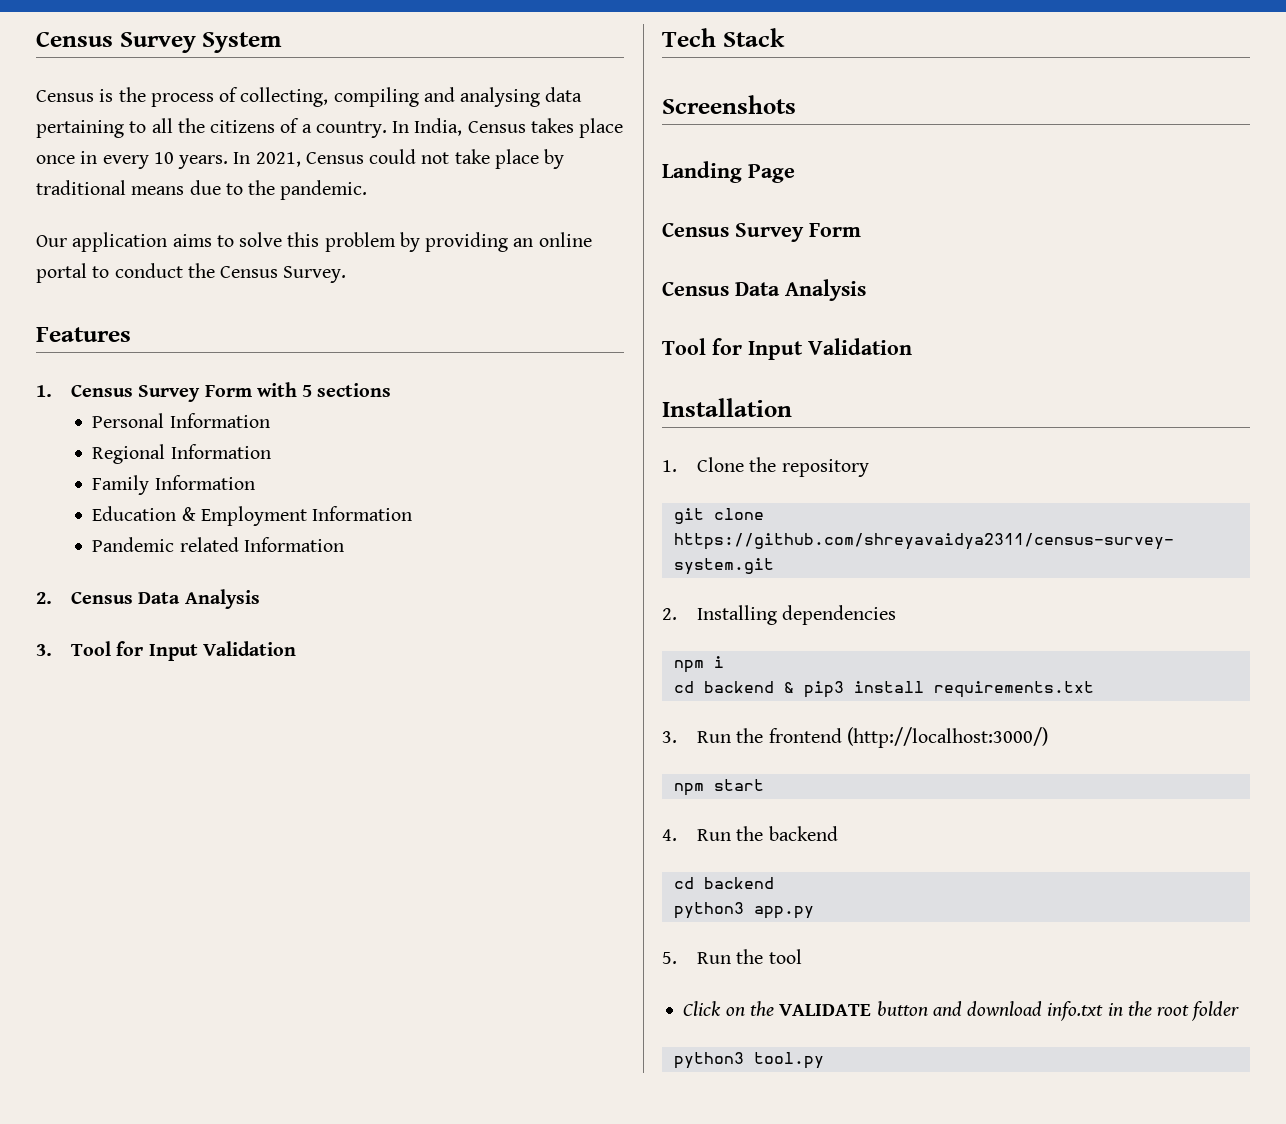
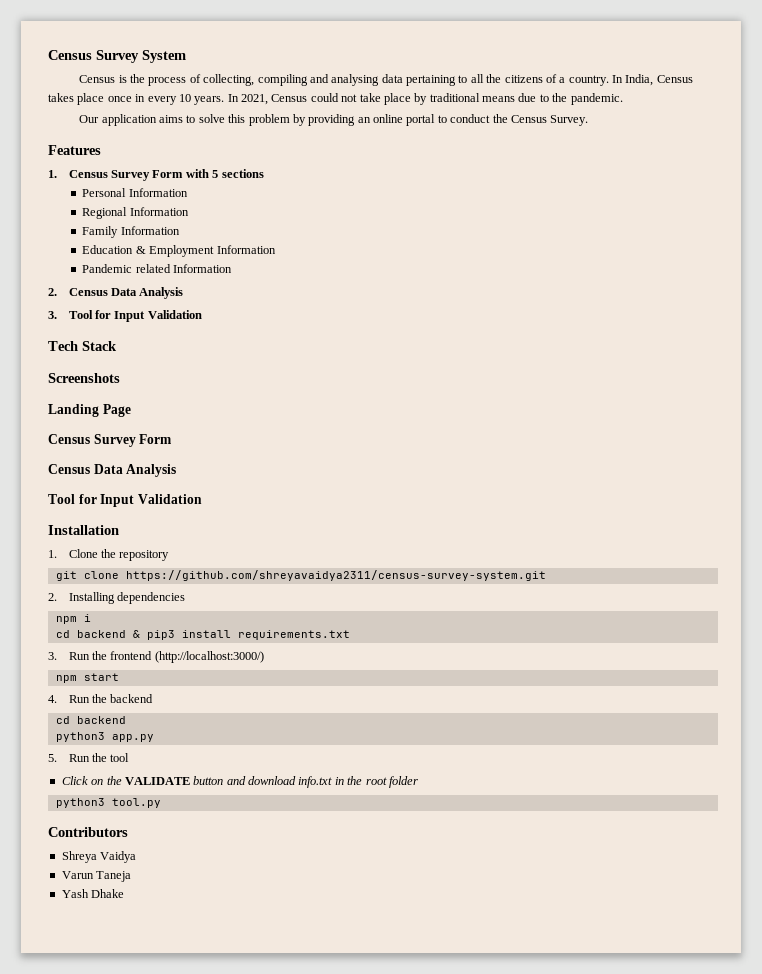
(824, 1060) none -> [48,827,128,837] [61,851,137,863] [61,871,132,882] [61,889,125,898] // Contributors // Shreya Vaidya // Varun Taneja // Yash Dhake

